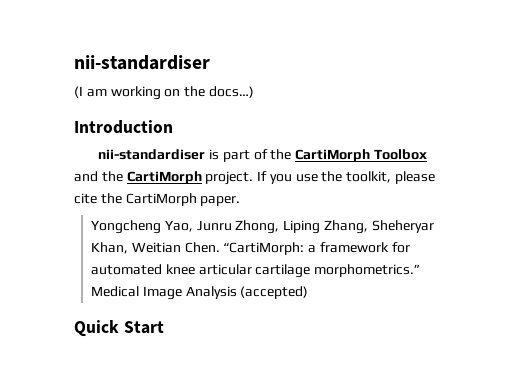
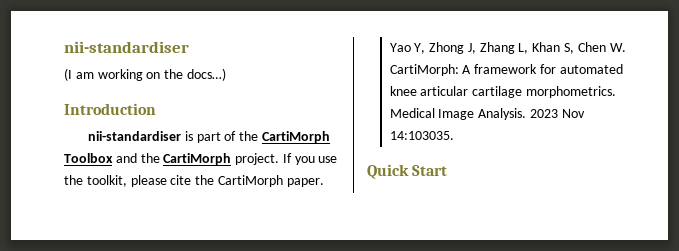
[90,220,434,234] [90,242,317,255] Yongcheng Yao, Junru Zhong, Liping Zhang, Sheheryar Khan, Weitian Chen. “CartiMorph: a -> [389,42,626,54] [389,64,472,76] Yao Y, Zhong J, Zhang L, Khan S, Chen W. CartiMorph: A
[314,264,421,277] morphometrics.” -> [525,86,616,98] morphometrics.
[185,286,309,299] Analysis (accepted) -> [478,108,585,120] [389,131,454,140] Analysis. 2023 Nov 14:103035.

